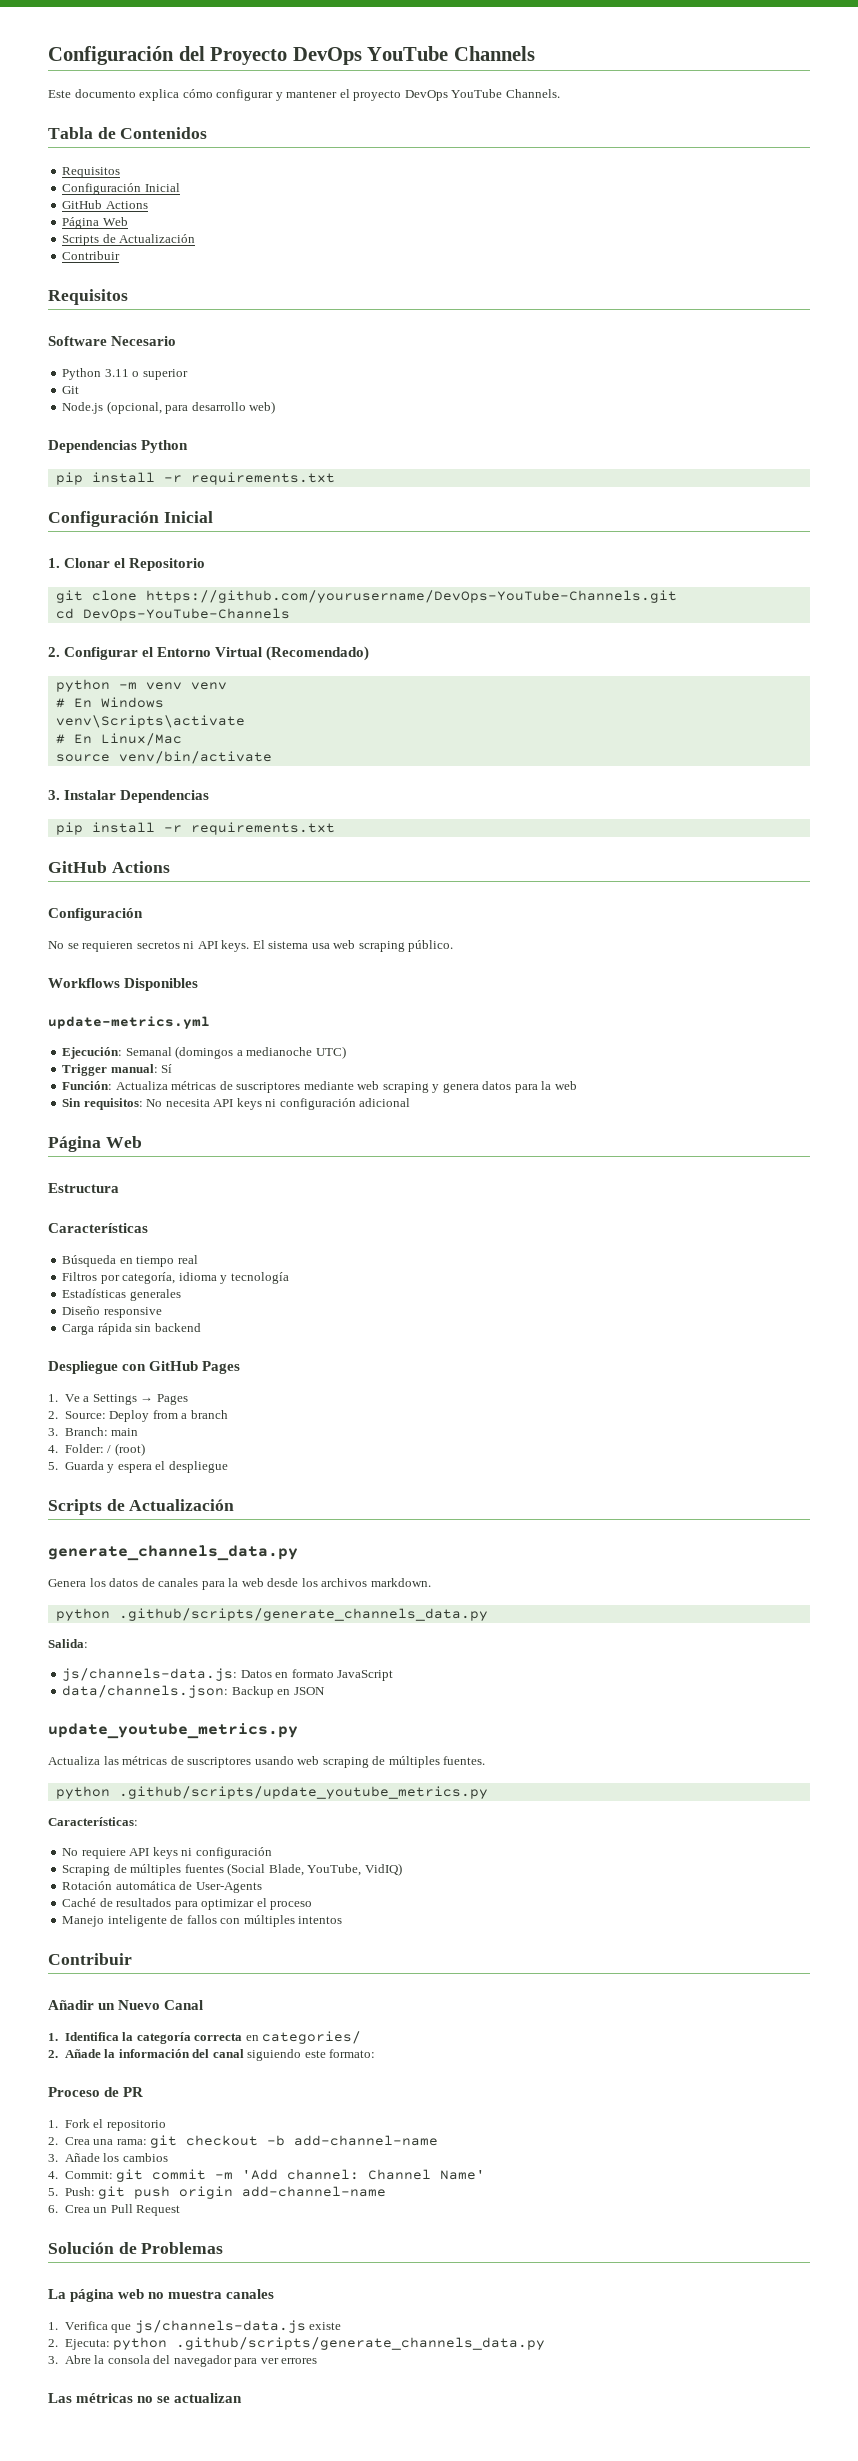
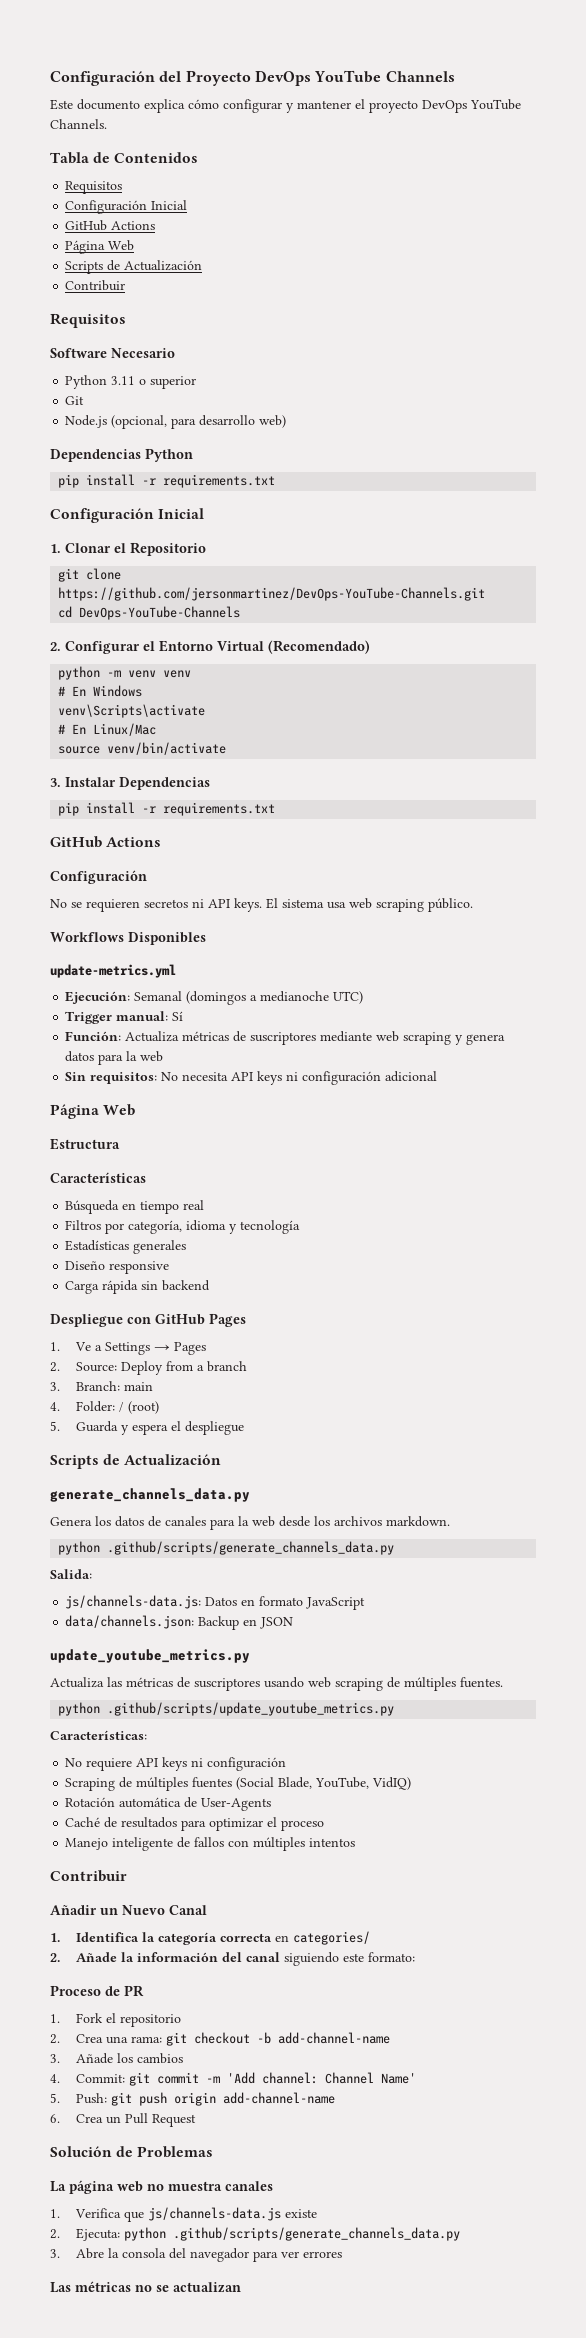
[145,590,677,603] https://github.com/yourusername/DevOps-YouTube-Channels.git -> [58,587,486,601] https://github.com/jersonmartinez/DevOps-YouTube-Channels.git

